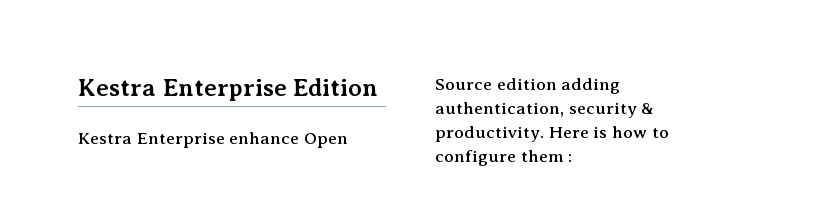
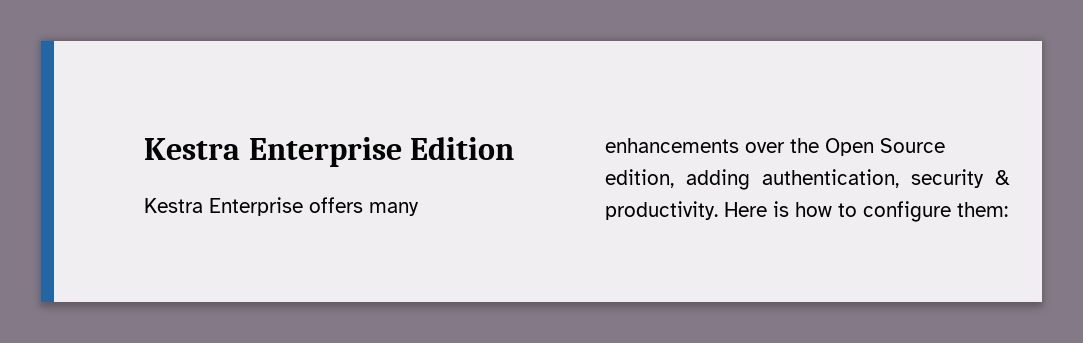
[229,132,300,144] enhance -> [309,197,419,216] [605,138,819,153] offers many enhancements over the
[496,78,557,90] edition -> [605,169,674,188] edition,
[520,150,573,162] them : -> [957,202,1008,217] them:

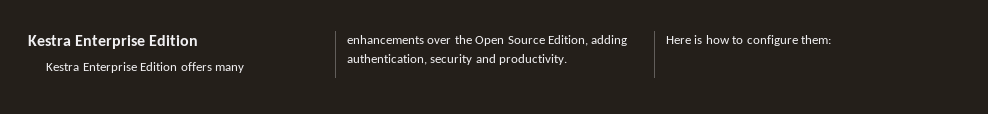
(303, 206) none -> [140,62,178,71] Edition
[605,169,674,188] edition, -> [547,35,588,46] Edition,
[995,170,1010,185] & -> [475,54,496,63] and
(718, 210) none -> (568, 59) //

